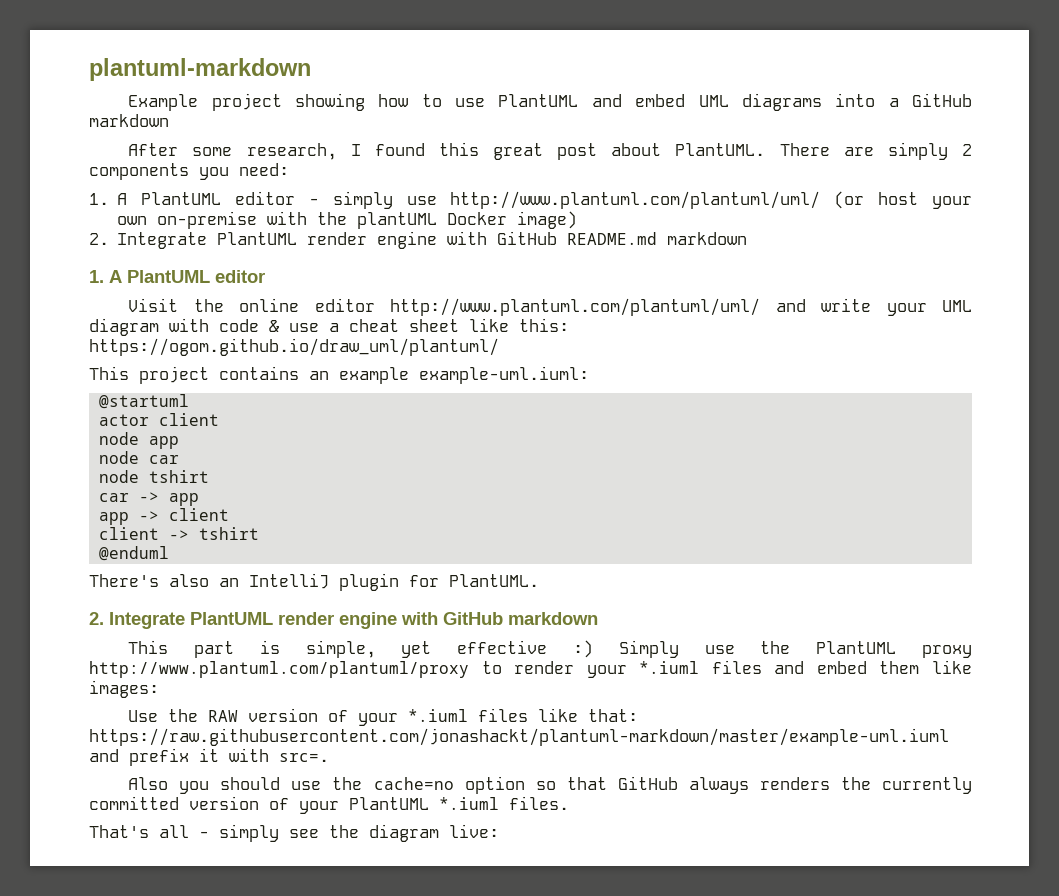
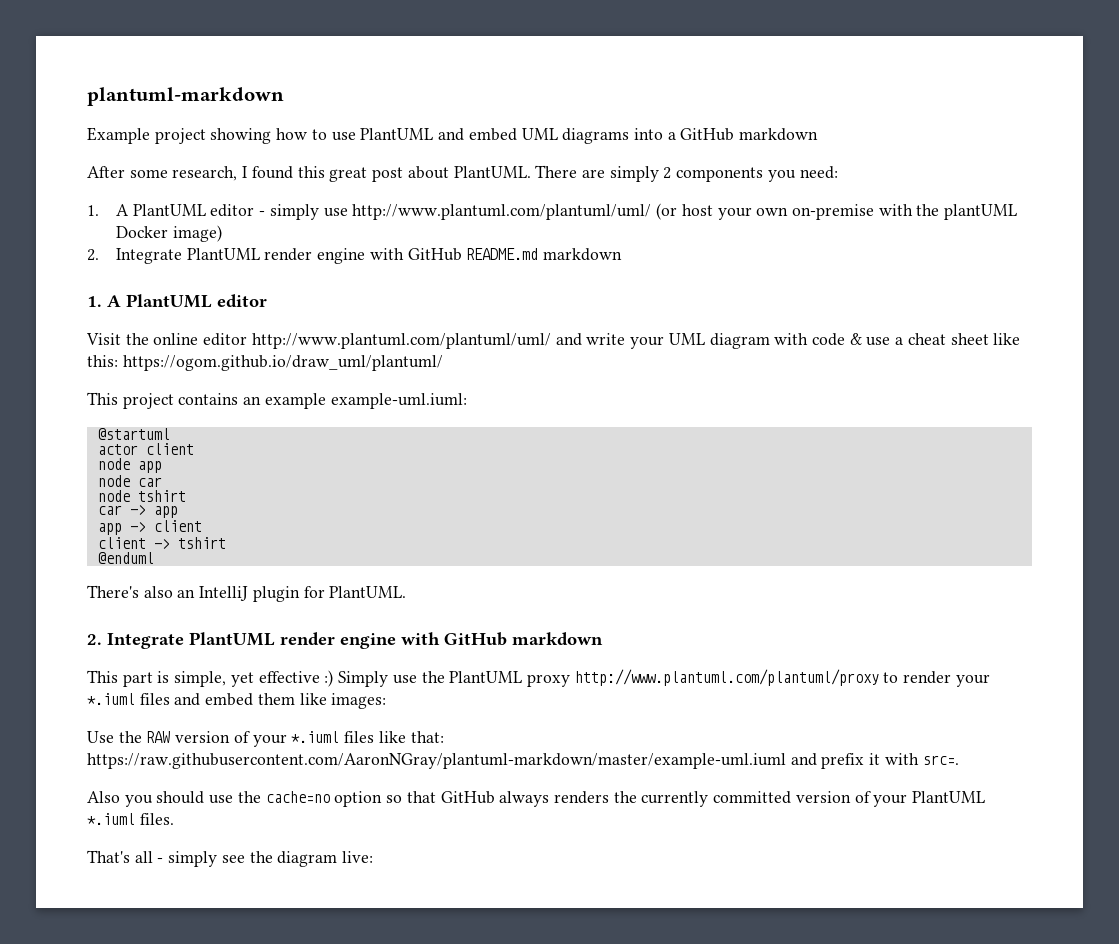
[89,728,949,746] https://raw.githubusercontent.com/jonashackt/plantuml-markdown/master/example-uml.iuml -> [87,753,786,769] https://raw.githubusercontent.com/AaronNGray/plantuml-markdown/master/example-uml.iuml

